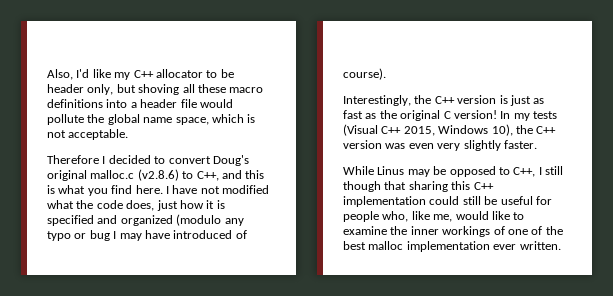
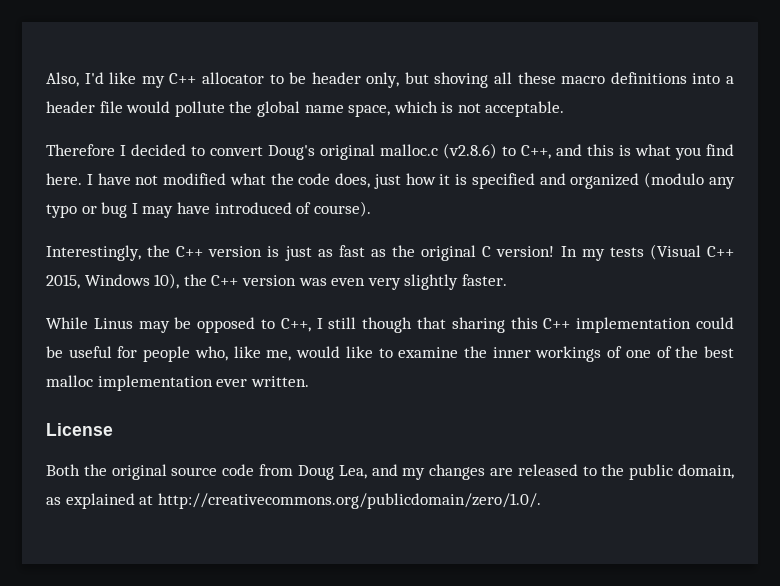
[462,196,481,205] still -> (734, 323) none
(561, 245) none -> [46,423,113,436] [46,464,734,480] [46,493,541,509] // License // Both the original source code from Doug Lea, and my changes are released to the public domain, as explained at http://creativecommons.org/publicdomain/zero/1.0/.

